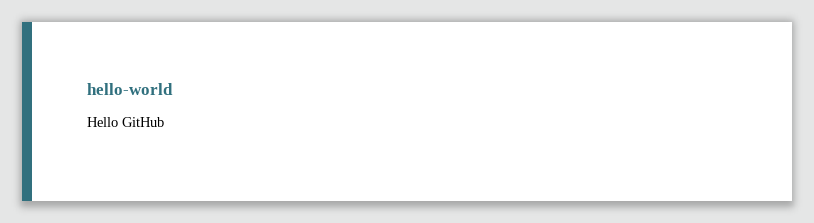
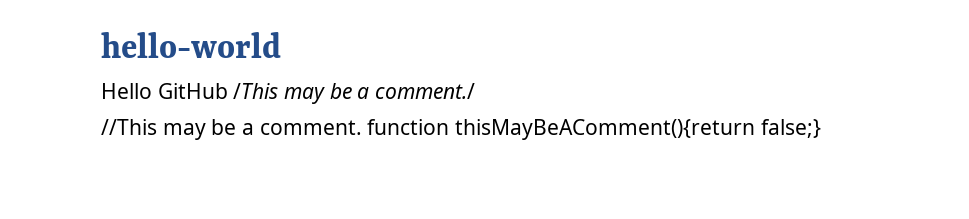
(164, 122) none -> [233,83,476,104] [101,119,821,140] /This may be a comment./ // //This may be a comment. function thisMayBeAComment(){return false;}

